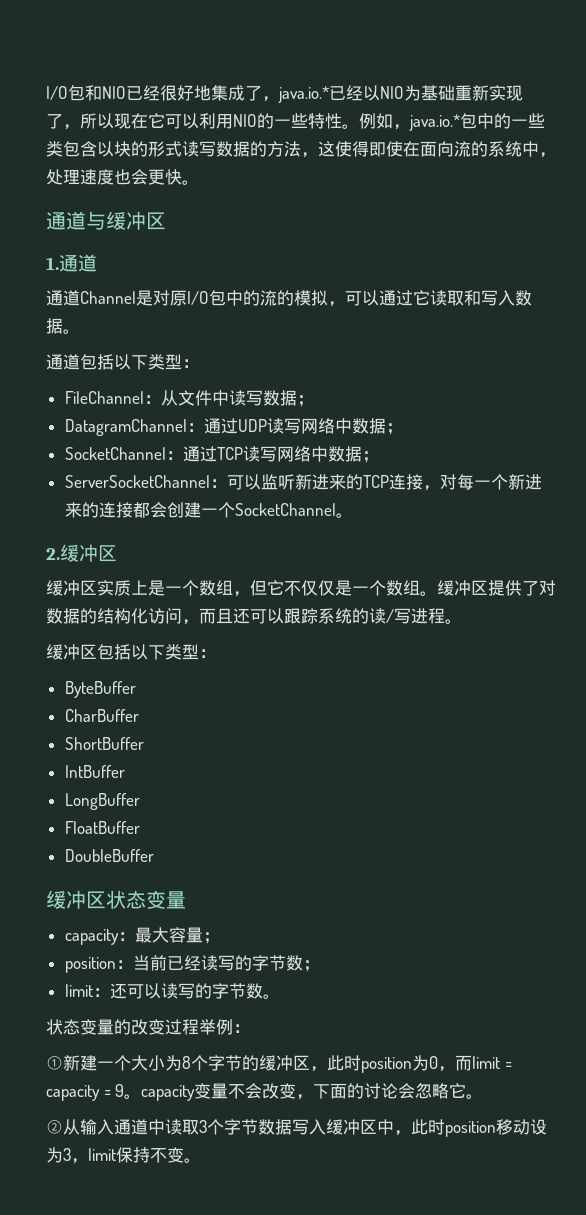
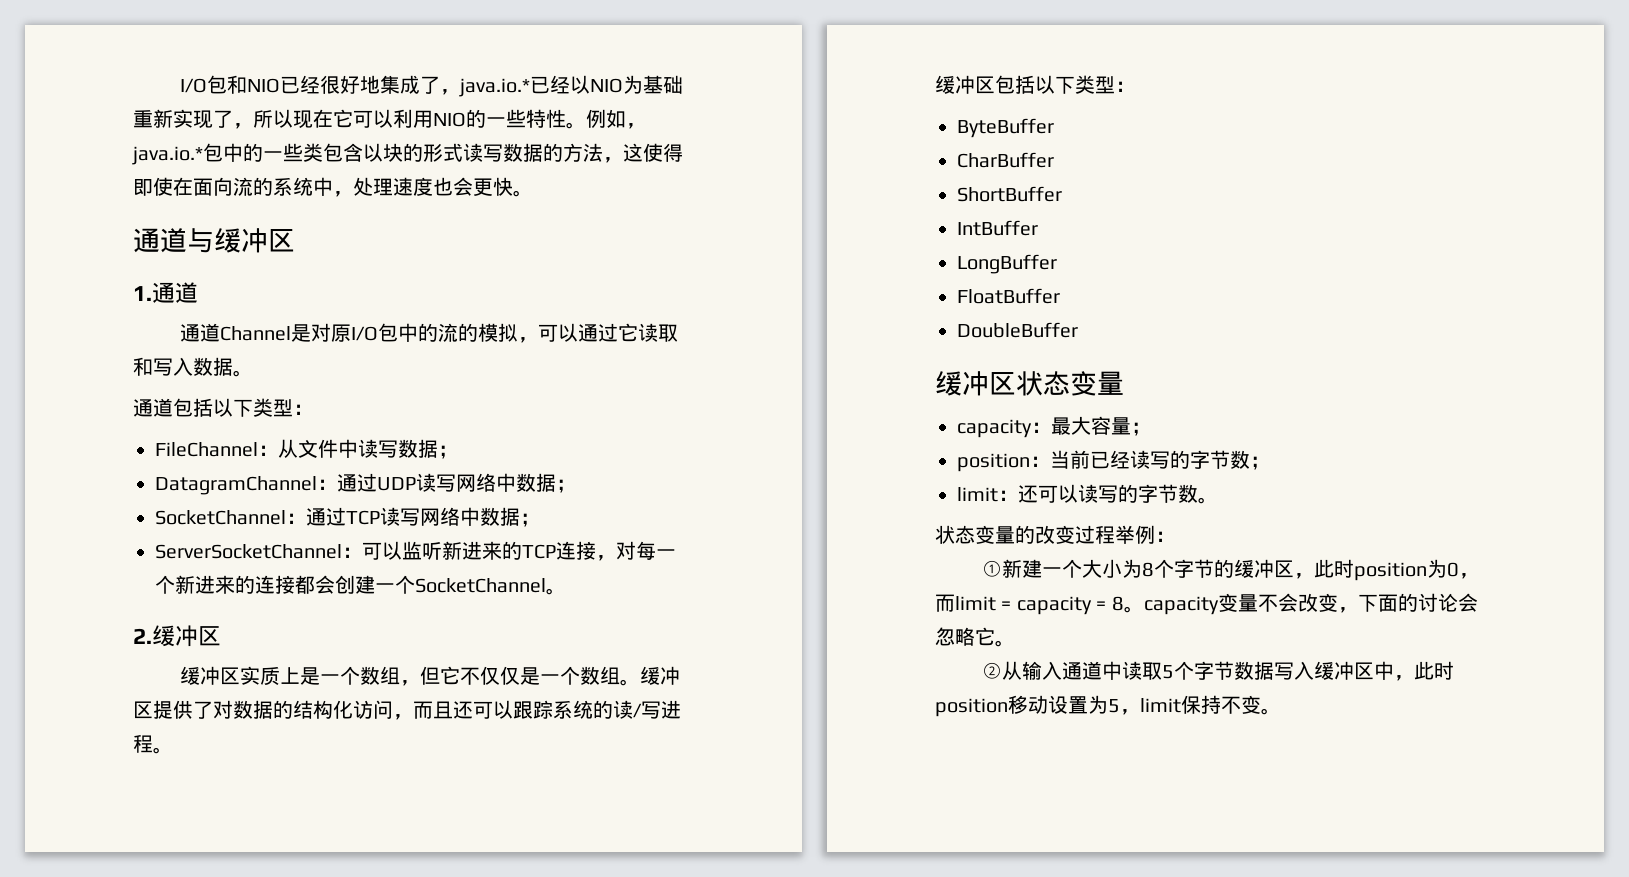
[115,1084,125,1097] 9 -> [1111,596,1124,611] 8
[199,1120,207,1133] 3 -> [1161,665,1174,679] 5
[46,1147,71,1163] 为3 -> [1068,695,1120,714] 置为5

